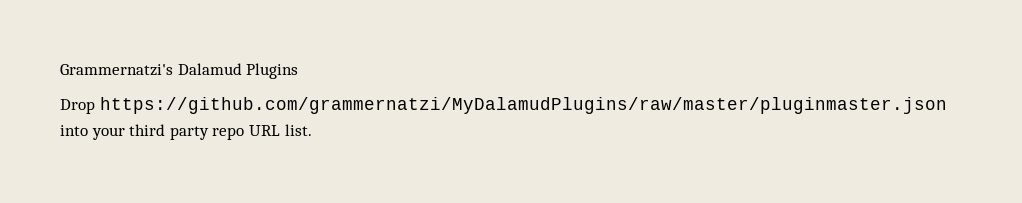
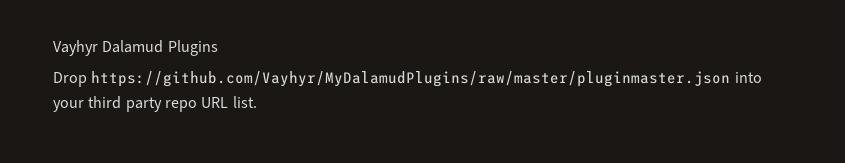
[60,64,173,76] Grammernatzi's -> [53,40,98,56] Vayhyr
[99,97,947,114] https://github.com/grammernatzi/MyDalamudPlugins/raw/master/pluginmaster.json -> [91,71,731,87] https://github.com/Vayhyr/MyDalamudPlugins/raw/master/pluginmaster.json

